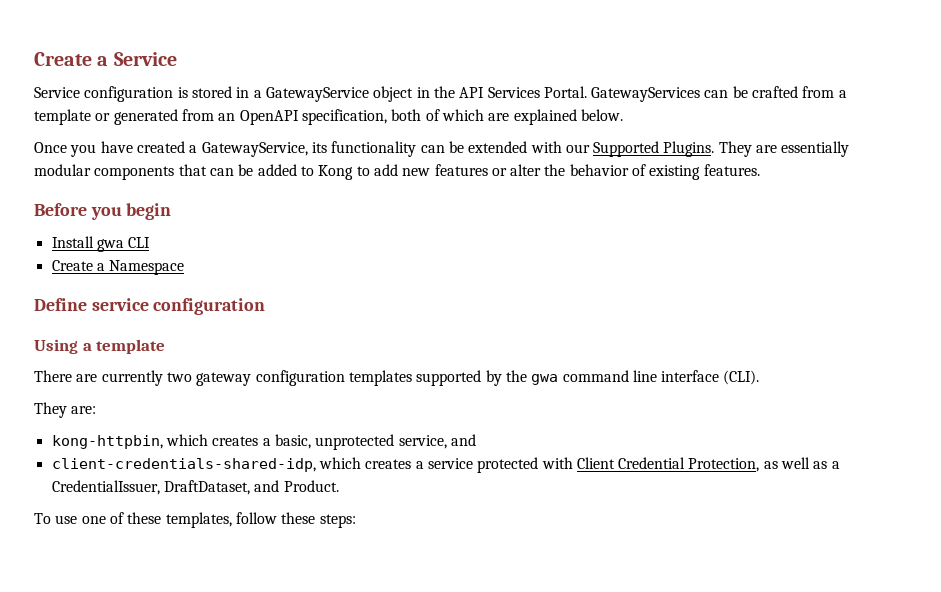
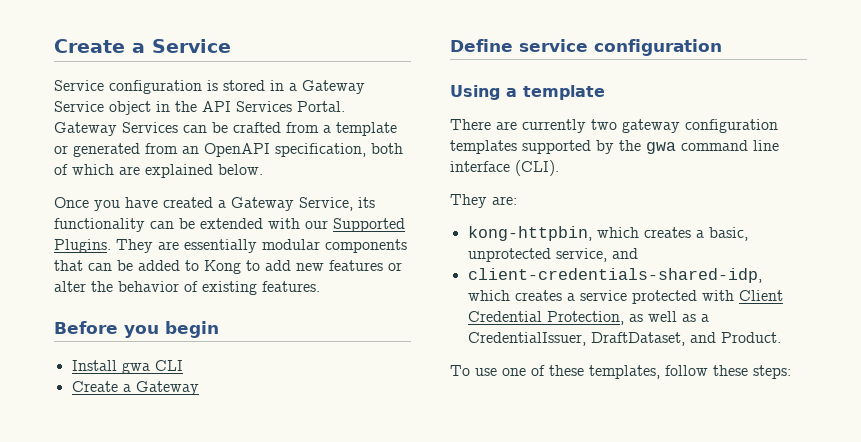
[265,87,369,102] GatewayService -> [302,80,365,94] [54,101,104,112] Gateway Service
[591,87,701,102] GatewayServices -> [54,122,178,136] Gateway Services
[201,142,308,157] GatewayService, -> [231,197,353,211] Gateway Service,
[109,260,185,275] Namespace -> [135,381,199,395] Gateway

